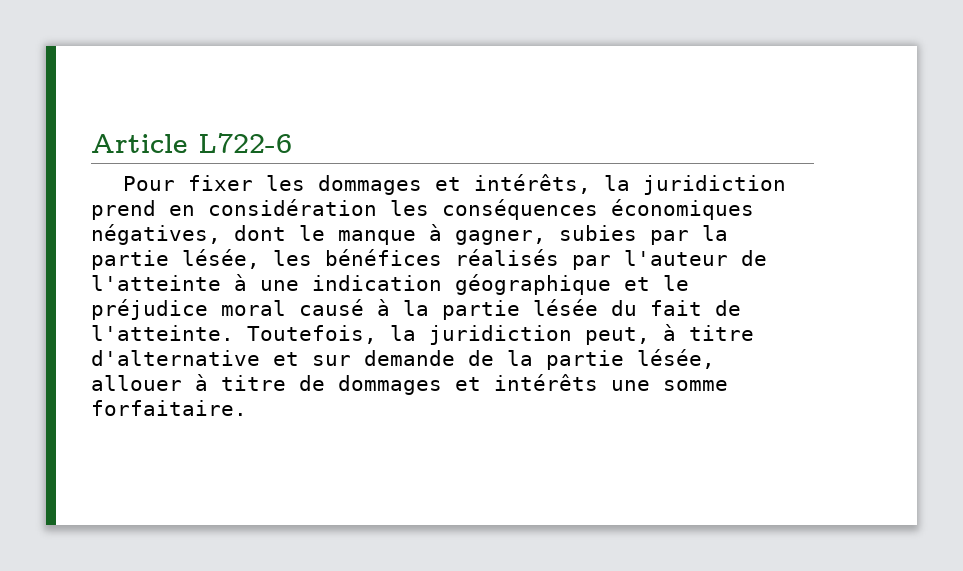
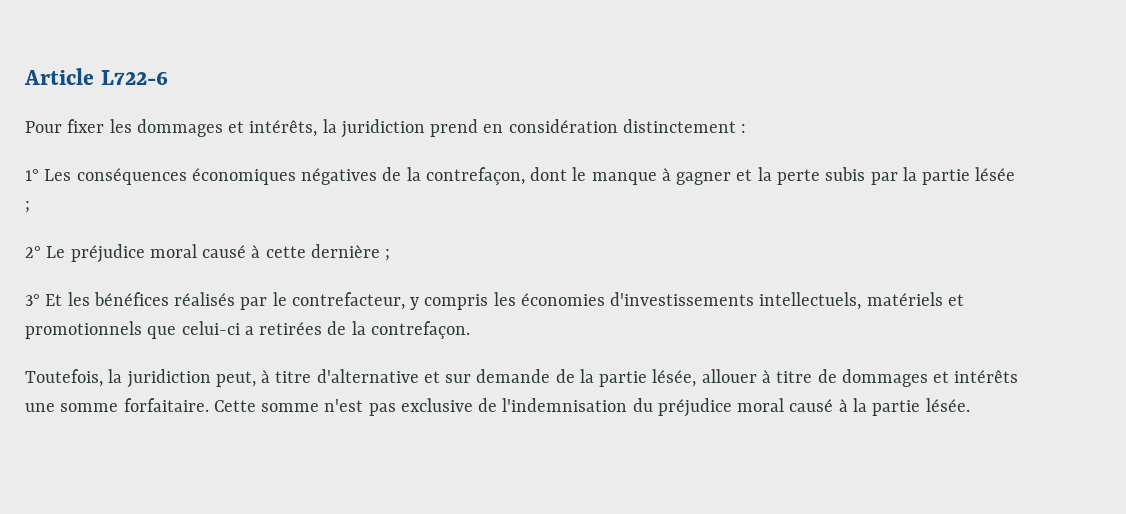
[390,199,754,220] [91,224,728,245] [91,249,767,270] [91,274,689,295] [91,299,741,320] [91,325,234,341] les conséquences économiques négatives, dont le manque à gagner, subies par la partie lésée, les bénéfices réalisés par l'auteur de l'atteinte à une indication géographique et le préjudice moral causé à la partie lésée du fait de l'atteinte. -> [622,119,747,133] [25,167,1016,185] [25,201,30,213] [25,244,391,263] [25,292,964,310] [25,321,470,339] distinctement : // 1° Les conséquences économiques négatives de la contrefaçon, dont le manque à gagner et la perte subis par la partie lésée ; // 2° Le préjudice moral causé à cette dernière ; // 3° Et les bénéfices réalisés par le contrefacteur, y compris les économies d'investissements intellectuels, matériels et promotionnels que celui-ci a retirées de la contrefaçon. //
(247, 408) none -> [213,398,970,417] Cette somme n'est pas exclusive de l'indemnisation du préjudice moral causé à la partie lésée.

